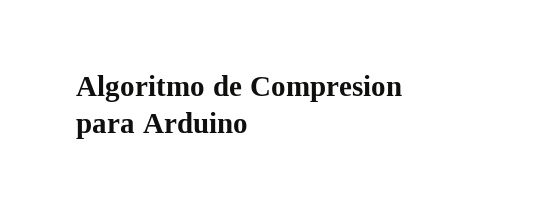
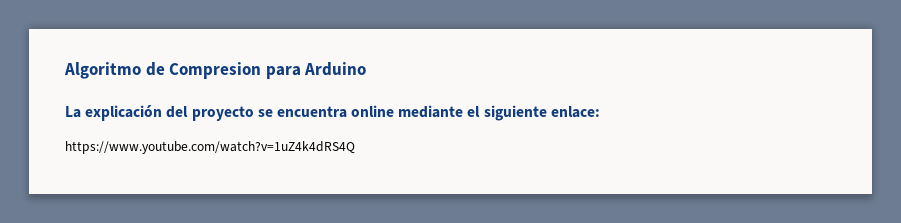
(248, 122) none -> [65,105,600,121] [65,141,355,154] // La explicación del proyecto se encuentra online mediante el siguiente enlace: // https://www.youtube.com/watch?v=1uZ4k4dRS4Q

